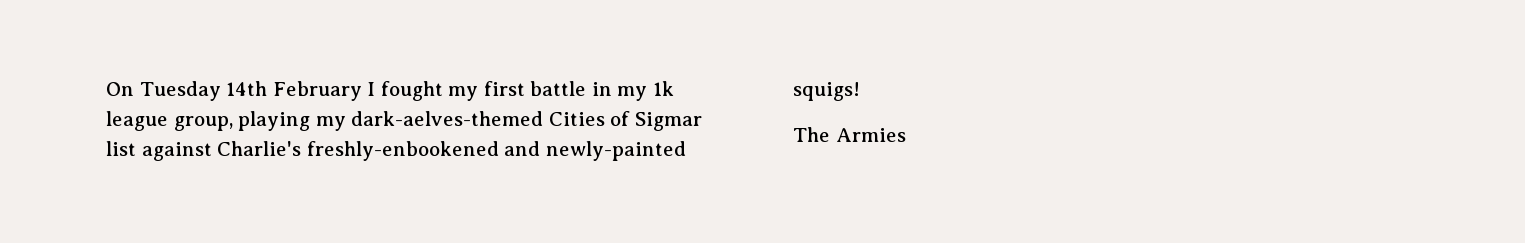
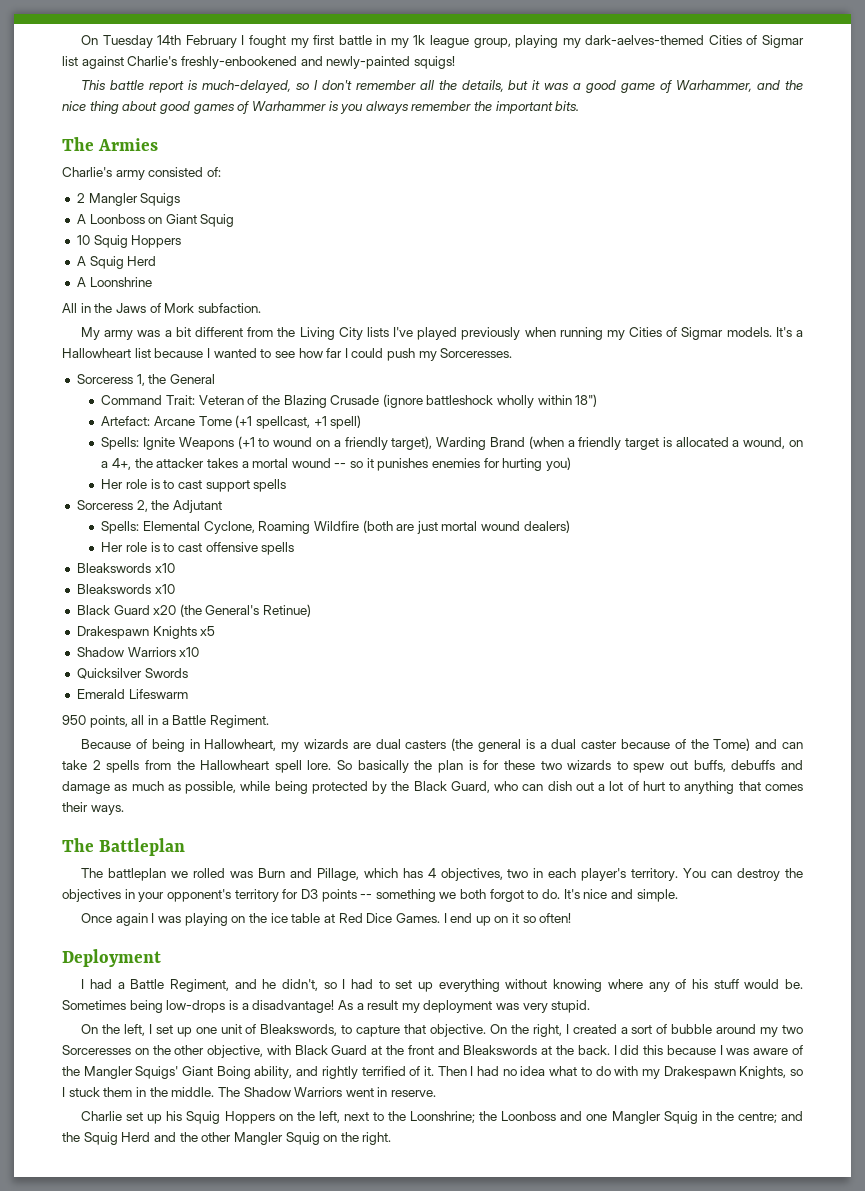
[793,127,906,142] The Armies -> [81,80,803,93] [62,101,580,114] [62,137,159,151] [62,167,221,180] [76,193,181,206] [76,214,235,227] [76,235,182,248] [76,256,157,269] [76,277,152,287] [62,303,261,313] [81,327,803,340] [62,348,513,361] [76,374,215,386] [101,394,598,408] [101,415,362,429] [101,436,804,450] [101,457,572,471] [101,479,287,492] [76,500,222,513] [101,520,570,534] [101,542,295,555] [76,563,175,573] [76,584,175,594] [76,604,312,617] [76,626,216,639] [76,647,200,657] [76,668,188,679] [76,689,188,699] [62,715,269,728] [81,738,803,752] [62,760,803,773] [62,781,803,794] [62,802,124,815] [62,838,186,856] [81,868,804,881] [62,889,678,902] [81,913,572,926] [62,949,161,967] [81,979,804,992] [62,1000,591,1013] [81,1024,803,1037] [62,1045,803,1058] [62,1066,803,1079] [62,1087,437,1097] [81,1111,804,1124] [62,1132,392,1145] This battle report is much-delayed, so I don't remember all the details, but it was a good game of Warhammer, and the nice thing about good games of Warhammer is you always remember the important bits. // The Armies // Charlie's army consisted of: // 2 Mangler Squigs // A Loonboss on Giant Squig // 10 Squig Hoppers // A Squig Herd // A Loonshrine // All in the Jaws of Mork subfaction. // My army was a bit different from the Living City lists I've played previously when running my Cities of Sigmar models. It's a Hallowheart list because I wanted to see how far I could push my Sorceresses. // Sorceress 1, the General // Command Trait: Veteran of the Blazing Crusade (ignore battleshock wholly within 18") // Artefact: Arcane Tome (+1 spellcast, +1 spell) // Spells: Ignite Weapons (+1 to wound on a friendly target), Warding Brand (when a friendly target is allocated a wound, on a 4+, the attacker takes a mortal wound -- so it punishes enemies for hurting you) // Her role is to cast support spells // Sorceress 2, the Adjutant // Spells: Elemental Cyclone, Roaming Wildfire (both are just mortal wound dealers) // Her role is to cast offensive spells // Bleakswords x10 // Bleakswords x10 // Black Guard x20 (the General's Retinue) // Drakespawn Knights x5 // Shadow Warriors x10 // Quicksilver Swords // Emerald Lifeswarm // 950 points, all in a Battle Regiment. // Because of being in Hallowheart, my wizards are dual casters (the general is a dual caster because of the Tome) and can take 2 spells from the Hallowheart spell lore. So basically the plan is for these two wizards to spew out buffs, debuffs and damage as much as possible, while being protected by the Black Guard, who can dish out a lot of hurt to anything that comes their ways. // The Battleplan // The battleplan we rolled was Burn and Pillage, which has 4 objectives, two in each player's territory. You can destroy the objectives in your opponent's territory for D3 points -- something we both forgot to do. It's nice and simple. // Once again I was playing on the ice table at Red Dice Games. I end up on it so often! // Deployment // I had a Battle Regiment, and he didn't, so I had to set up everything without knowing where any of his stuff would be. Sometimes being low-drops is a disadvantage! As a result my deployment was very stupid. // On the left, I set up one unit of Bleakswords, to capture that objective. On the right, I created a sort of bubble around my two Sorceresses on the other objective, with Black Guard at the front and Bleakswords at the back. I did this because I was aware of the Mangler Squigs' Giant Boing ability, and rightly terrified of it. Then I had no idea what to do with my Drakespawn Knights, so I stuck them in the middle. The Shadow Warriors went in reserve. // Charlie set up his Squig Hoppers on the left, next to the Loonshrine; the Loonboss and one Mangler Squig in the centre; and the Squig Herd and the other Mangler Squig on the right.

